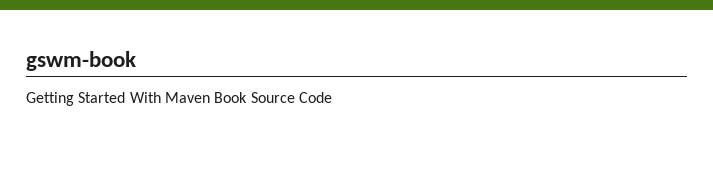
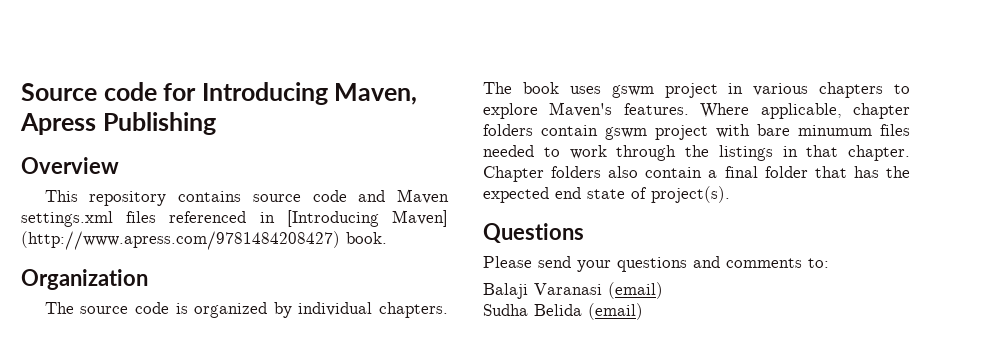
[26,51,136,71] [26,92,332,106] gswm-book // Getting Started With Maven Book Source Code -> [21,82,418,105] [20,112,216,135] [21,157,119,174] [44,189,449,206] [21,210,448,227] [21,231,387,250] [21,269,148,290] [44,302,448,318] [483,82,910,98] [483,102,910,119] [483,124,910,140] [483,145,910,161] [483,166,910,182] [483,186,730,203] [483,223,584,243] [483,256,829,272] [483,282,663,299] [483,303,643,320] Source code for Introducing Maven, Apress Publishing // Overview // This repository contains source code and Maven settings.xml files referenced in [Introducing Maven] (http://www.apress.com/9781484208427) book. // Organization // The source code is organized by individual chapters. The book uses gswm project in various chapters to explore Maven's features. Where applicable, chapter folders contain gswm project with bare minumum files needed to work through the listings in that chapter. Chapter folders also contain a final folder that has the expected end state of project(s). // Questions // Please send your questions and comments to: // Balaji Varanasi (email) // Sudha Belida (email)

